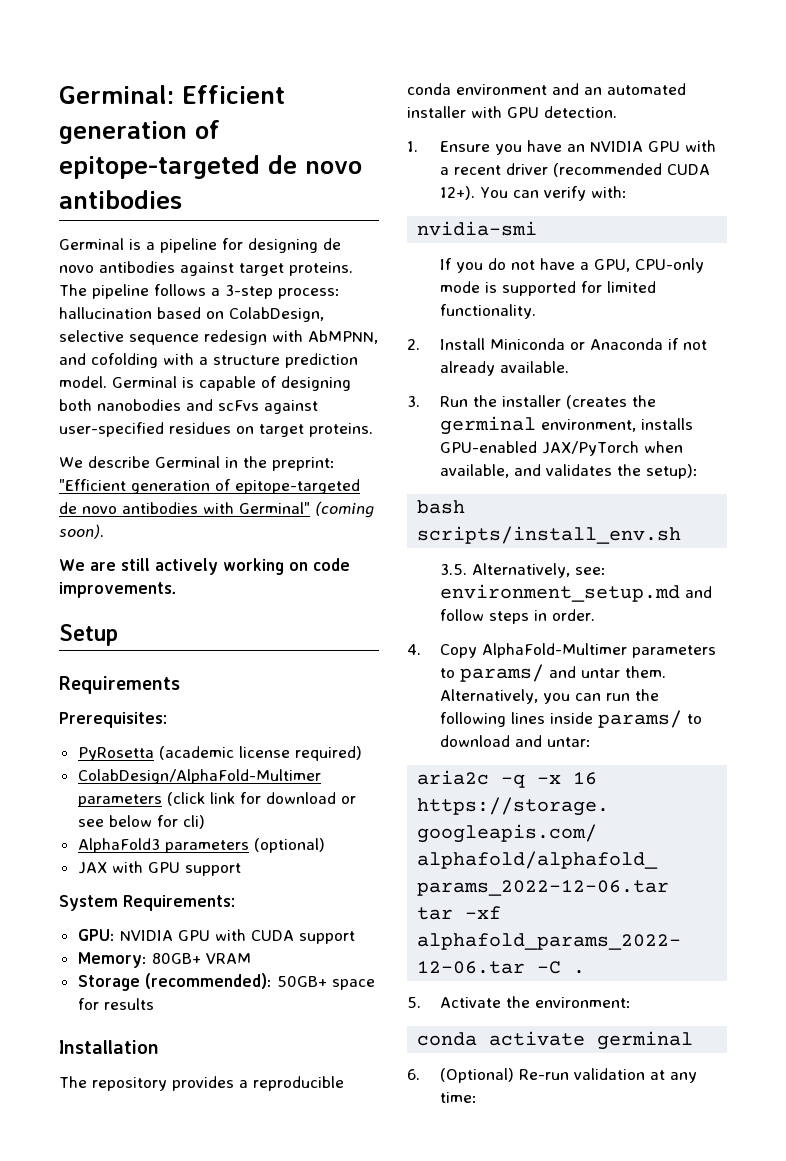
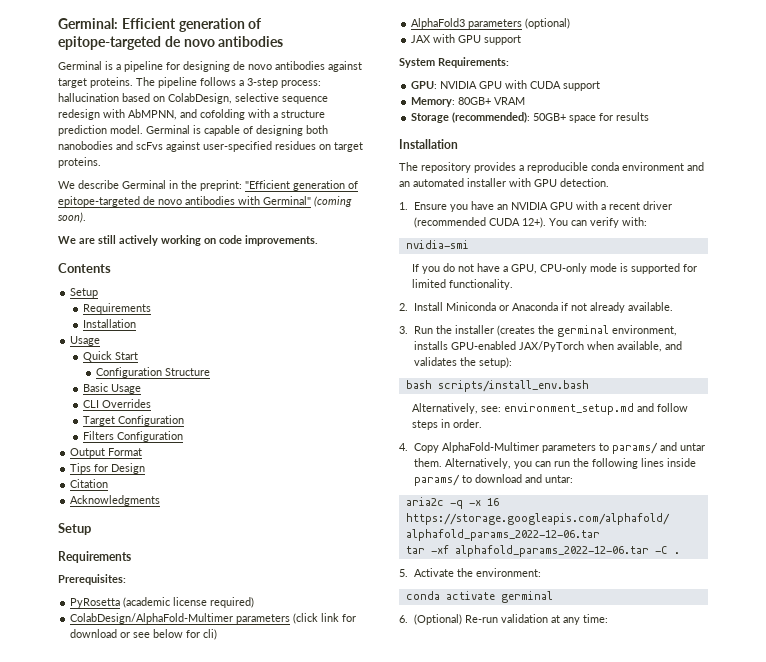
(177, 590) none -> [58,263,111,273] [70,288,99,298] [82,303,151,314] [82,319,136,328] [70,336,101,346] [82,351,138,362] [95,367,210,378] [82,383,141,394] [82,399,151,408] [82,415,184,426] [82,431,183,442] [70,448,143,458] [70,463,146,474] [70,479,109,488] [70,495,161,506] // Contents // Setup // Requirements // Installation // Usage // Quick Start // Configuration Structure // Basic Usage // CLI Overrides // Target Configuration // Filters Configuration // Output Format // Tips for Design // Citation // Acknowledgments
[417,526,682,544] [439,564,467,575] scripts/install_env.sh // 3.5. -> [437,380,589,392] scripts/install_env.bash //

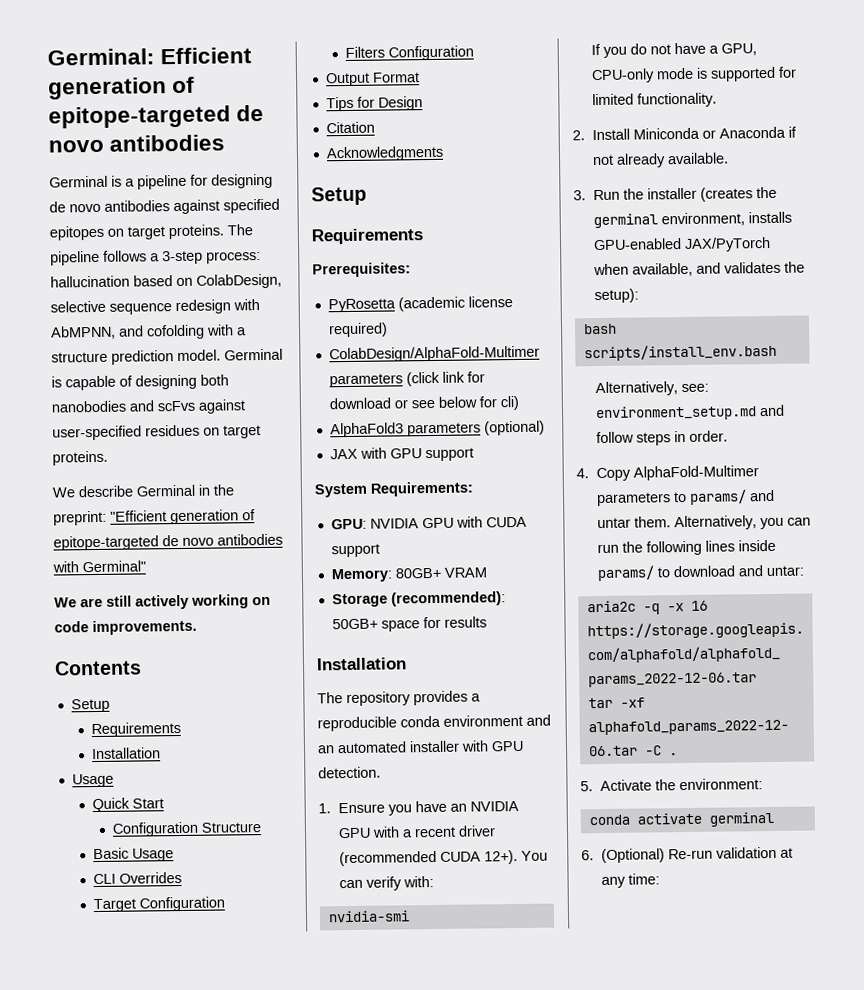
(362, 66) none -> [223,198,280,214] [49,225,124,241] specified epitopes on
[314,196,352,207] [58,212,86,223] (coming soon). -> (146, 566) none

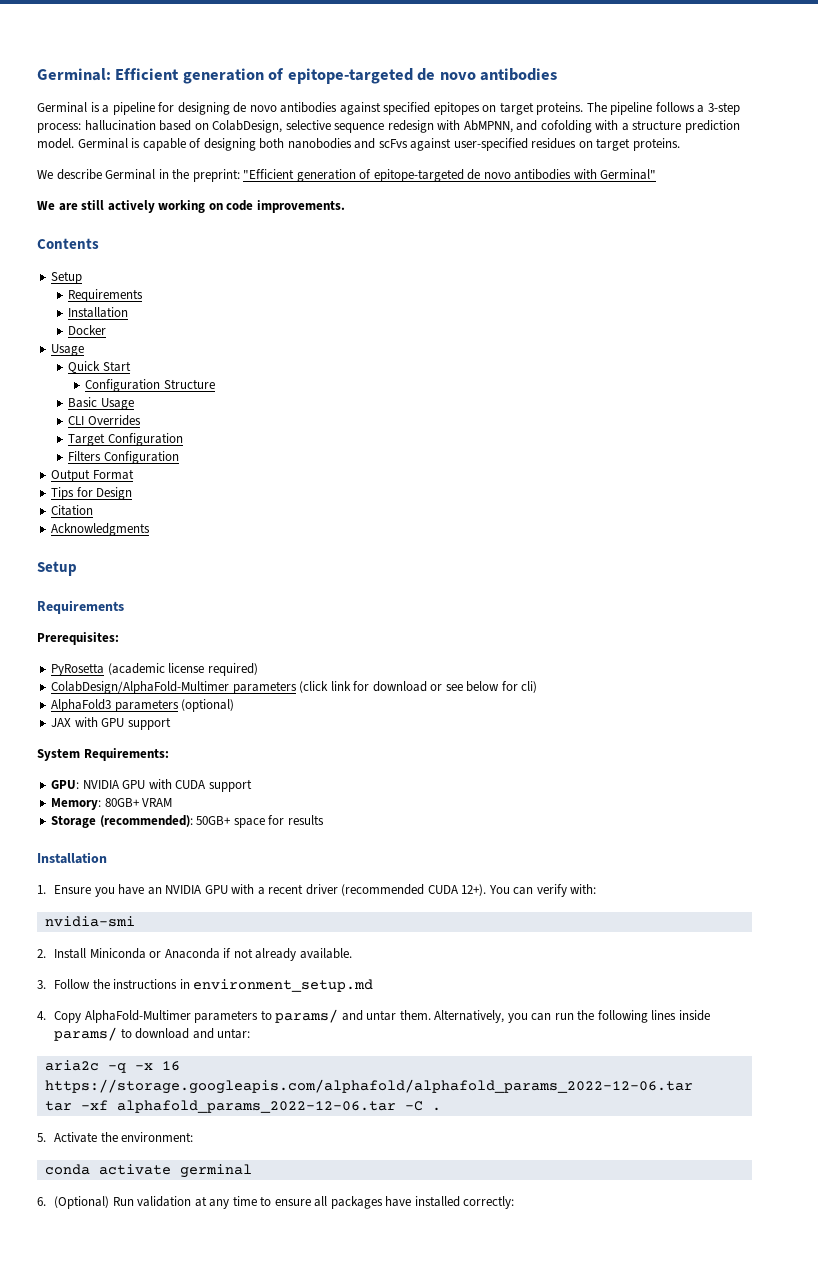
(162, 753) none -> [68,325,107,335] // Docker
[317,690,481,707] [317,714,551,732] [317,740,524,754] [318,766,381,779] // The repository provides a reproducible conda environment and an automated installer with GPU detection. -> (107, 858) none
[591,42,758,58] [591,66,798,84] [592,92,718,108] // If you do not have a GPU, CPU-only mode is supported for limited functionality. -> (135, 921) none
[593,186,778,202] [593,211,793,229] [593,236,772,252] [593,261,806,277] [594,288,640,304] [582,323,617,335] [583,343,777,362] [595,381,710,397] [595,404,786,422] [596,430,729,446] Run the installer (creates the germinal environment, installs GPU-enabled JAX/PyTorch when available, and validates the setup): // bash scripts/install_env.bash // Alternatively, see: environment_setup.md and follow steps in order. -> [54,979,374,992] Follow the instructions in environment_setup.md
[668,848,714,860] Re-run -> [112,1197,134,1206] Run
[628,873,661,885] time: -> [232,1196,515,1209] time to ensure all packages have installed correctly:

